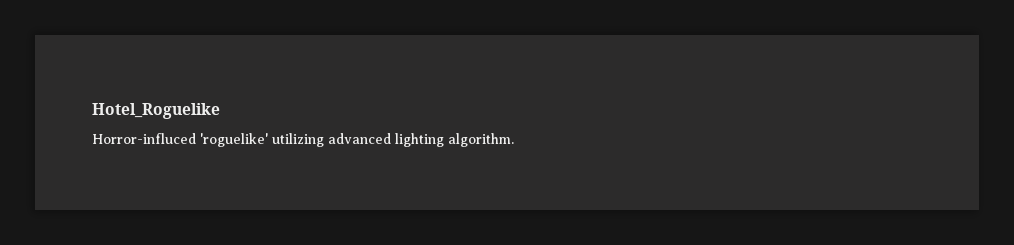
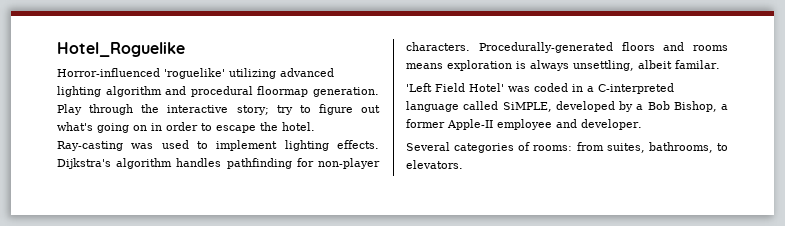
[92,133,196,144] Horror-influced -> [57,68,160,77] Horror-influenced
[448,133,514,147] algorithm. -> [105,86,379,97] [57,104,380,115] [57,122,315,133] [57,140,379,151] [57,158,380,169] [406,42,728,53] [406,60,720,71] [406,83,674,94] [406,101,728,112] [406,119,642,130] [406,142,728,153] [406,160,463,169] algorithm and procedural floormap generation. Play through the interactive story; try to figure out what's going on in order to escape the hotel. Ray-casting was used to implement lighting effects. Dijkstra's algorithm handles pathfinding for non-player characters. Procedurally-generated floors and rooms means exploration is always unsettling, albeit familar. // 'Left Field Hotel' was coded in a C-interpreted language called SiMPLE, developed by a Bob Bishop, a former Apple-II employee and developer. // Several categories of rooms: from suites, bathrooms, to elevators.

